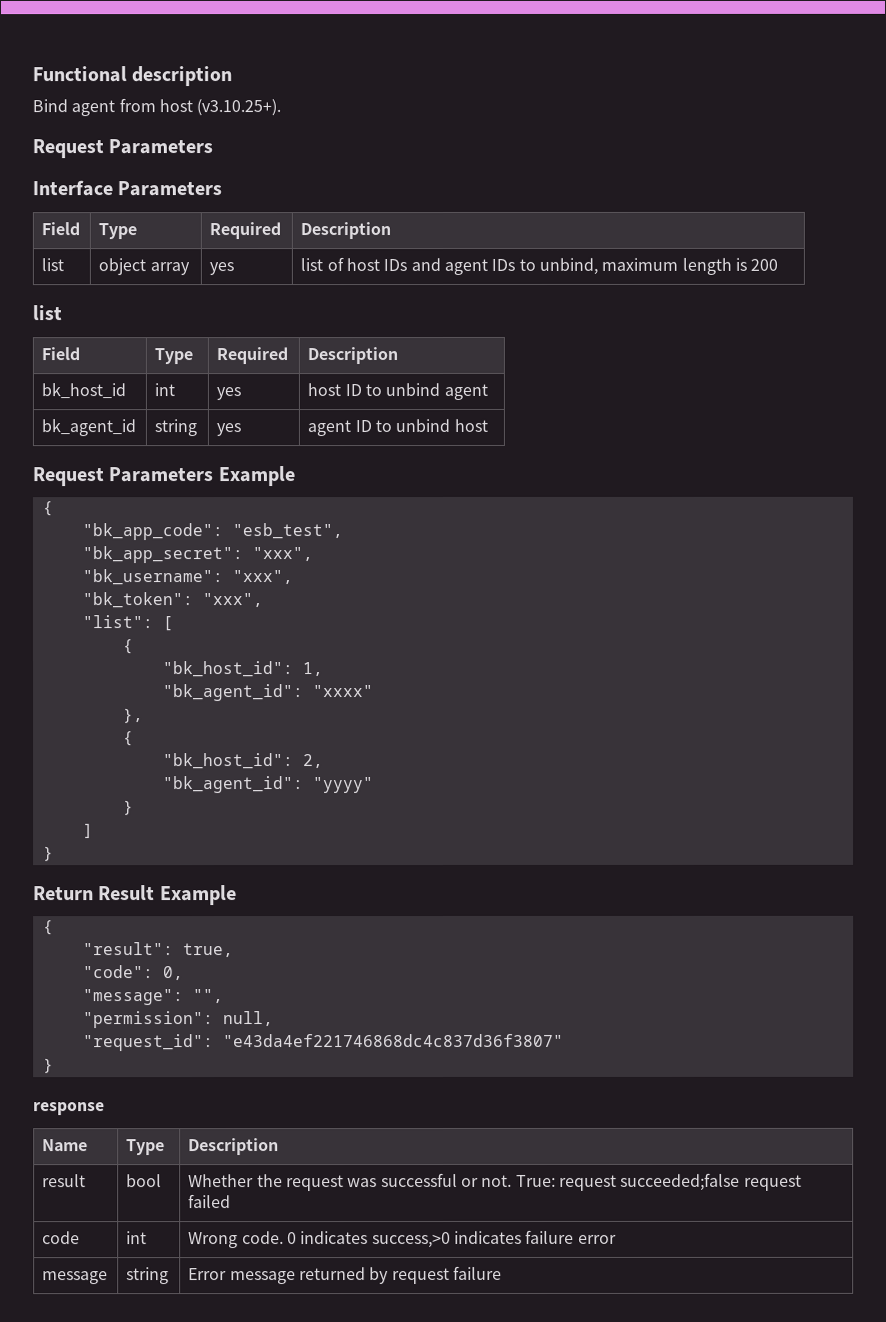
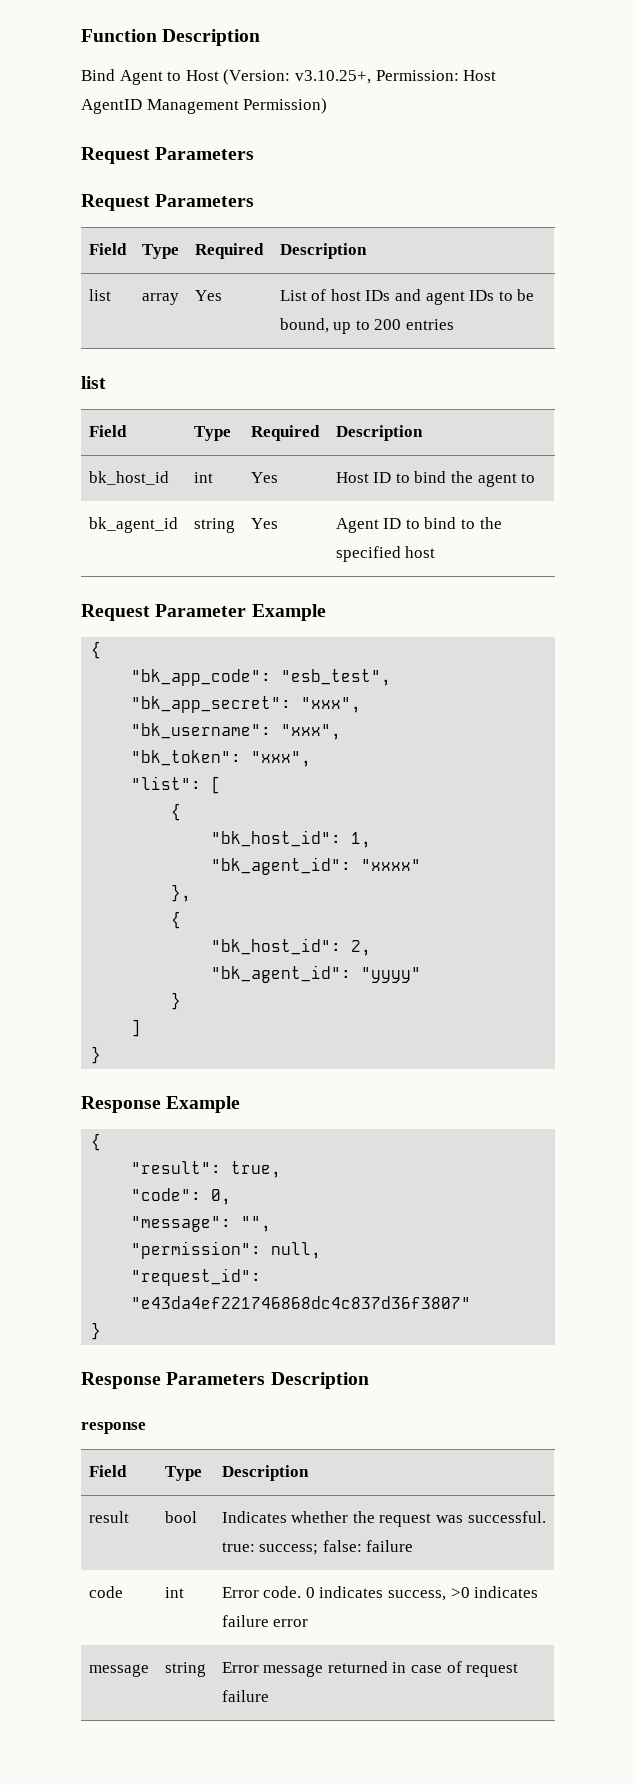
[32,66,233,87] Functional description -> [81,29,261,46] Function Description
[71,98,282,117] [32,139,214,159] [32,180,113,197] agent from host (v3.10.25+). // Request Parameters // Interface -> [119,69,497,85] [81,98,328,114] [81,147,255,164] [81,194,150,211] Agent to Host (Version: v3.10.25+, Permission: Host AgentID Management Permission) // Request Parameters // Request
[98,258,147,276] object -> (111, 295) none
[209,262,235,276] [300,258,324,272] yes | list -> [194,290,222,301] [279,290,307,301] Yes | List
[539,257,747,275] unbind, maximum length is -> [517,289,535,301] [279,318,370,334] be bound, up to
(779, 264) none -> [406,319,455,330] entries
[216,387,242,401] [307,383,488,400] yes | host ID to unbind agent -> [250,472,278,483] [335,471,536,487] Yes | Host ID to bind the agent to
[216,423,242,437] [307,418,451,437] yes | agent ID to unbind -> [250,518,278,529] [335,517,502,533] [335,546,401,562] Yes | Agent ID to bind to the specified
[108,467,214,483] Parameters -> [155,604,247,617] Parameter
[33,885,156,901] Return Result -> [81,1096,161,1113] Response
(54, 1066) none -> [81,1372,369,1389] // Response Parameters Description
[42,1139,89,1152] Name -> [88,1465,127,1477] Field
[188,1174,255,1188] Whether -> [221,1511,349,1523] Indicates whether
[380,1172,802,1191] [188,1194,232,1209] successful or not. True: request succeeded;false request failed -> [467,1511,546,1523] [221,1540,414,1555] successful. true: success; false: failure
[188,1232,239,1249] Wrong -> [221,1587,259,1598] Error
[371,1231,451,1249] success,>0 -> [388,1587,470,1601] success, >0
[369,1267,390,1285] by -> [392,1661,462,1673] in case of

